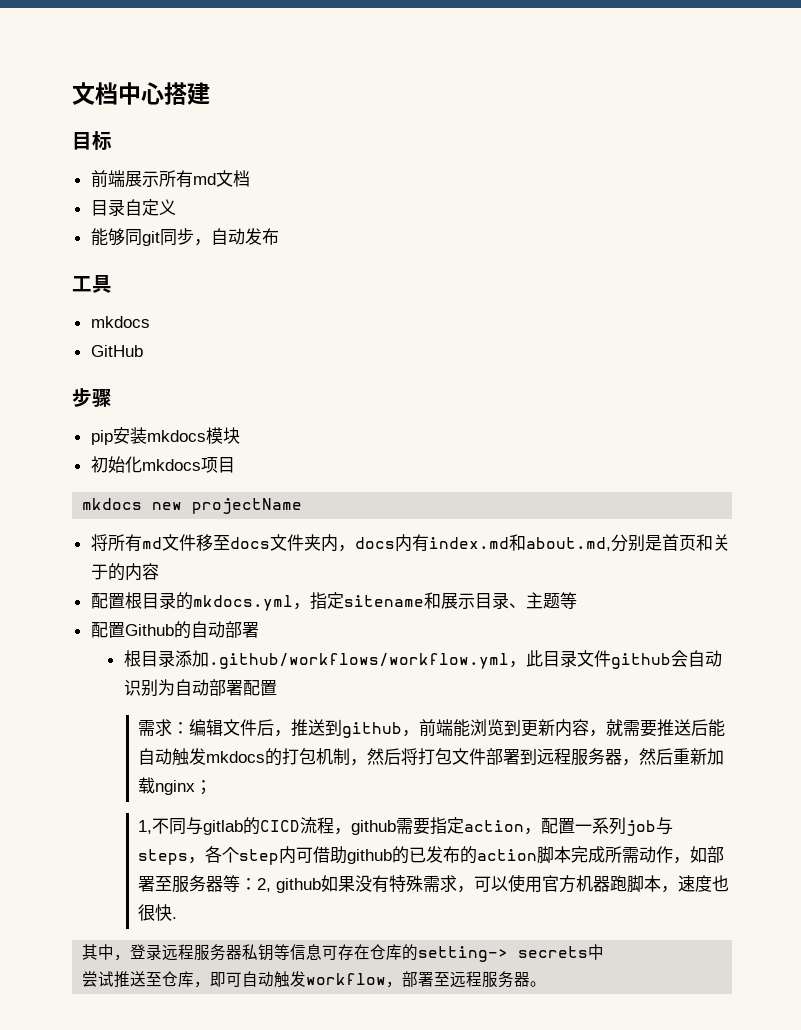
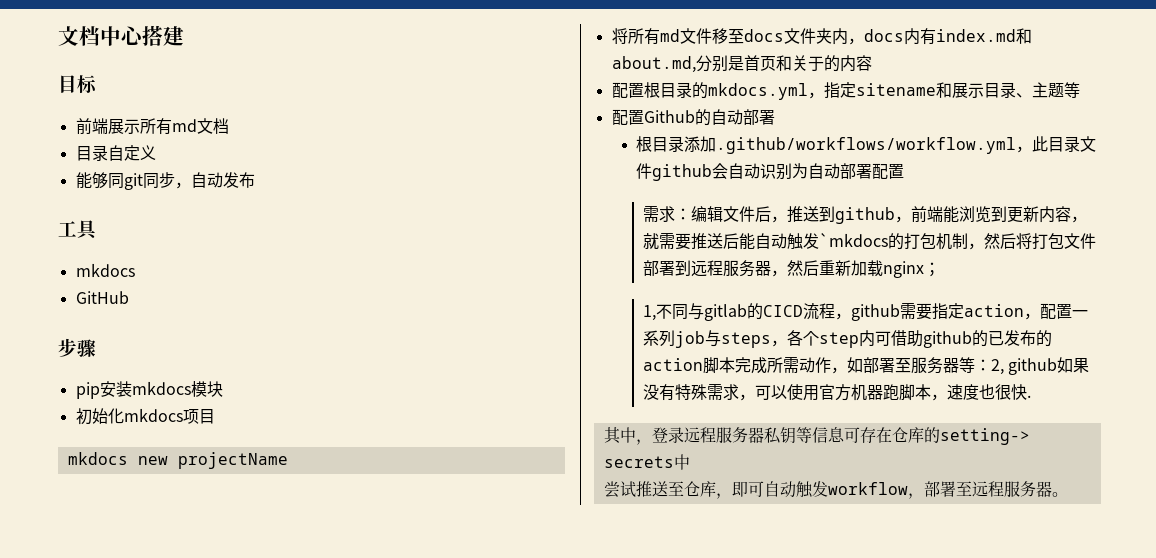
[205,751,265,763] mkdocs -> [818,233,888,247] `mkdocs

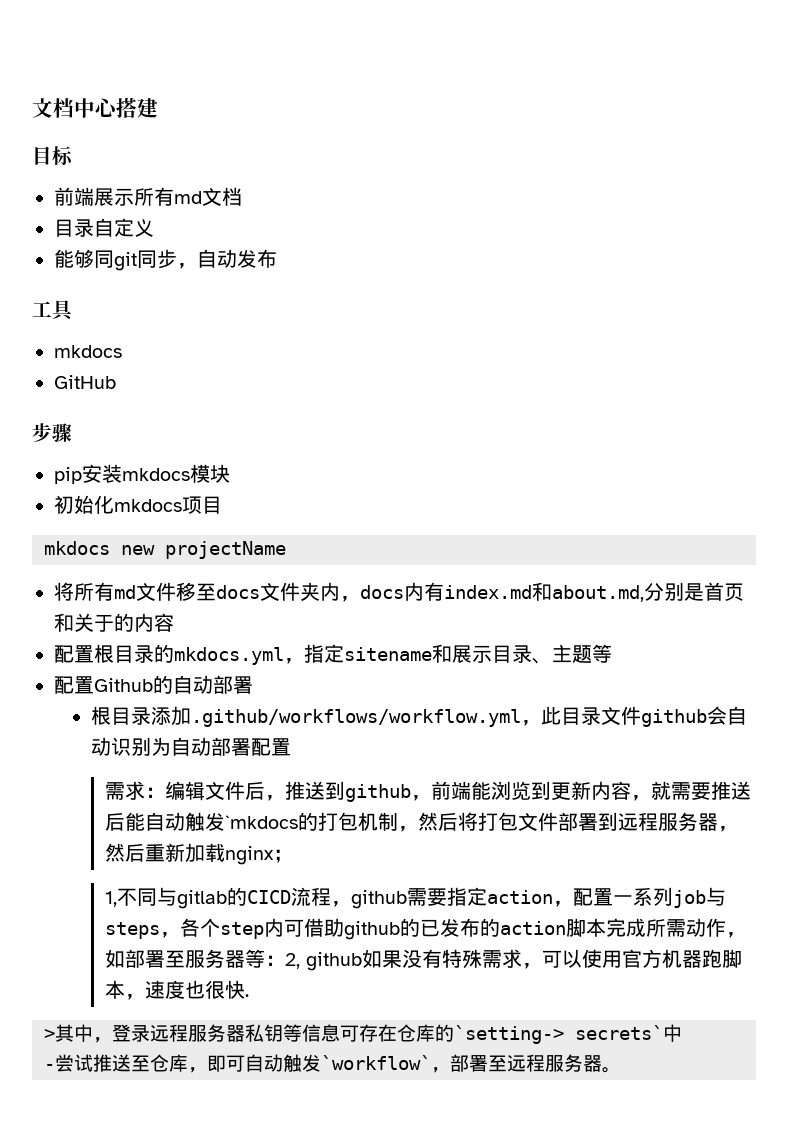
(1031, 396) none -> [44,1029,55,1040] >
[939,428,1030,445] [603,456,674,468] setting-> secrets -> [454,1025,663,1044] `setting-> secrets`
(690, 462) none -> [44,1064,55,1070] -
[827,482,908,495] workflow -> [321,1055,431,1070] `workflow`

